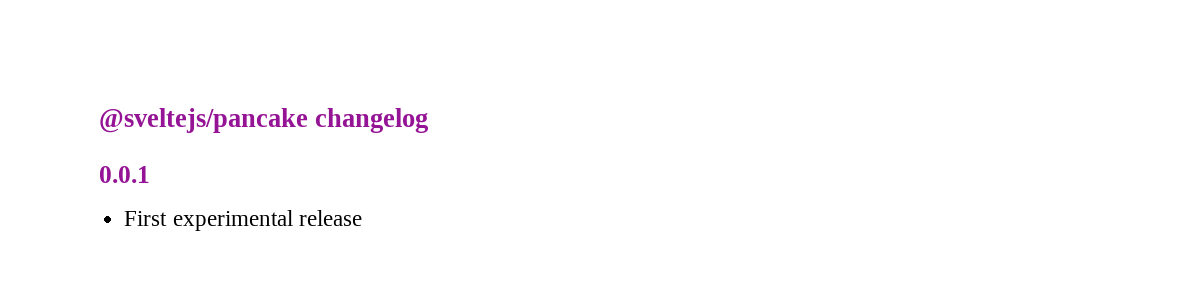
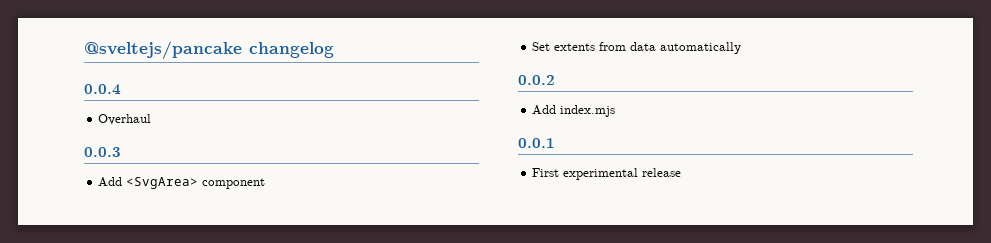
(429, 120) none -> [84,84,121,95] [98,114,152,125] [84,147,121,157] [98,177,266,189] [532,42,742,54] [518,75,555,85] [532,105,616,117] // 0.0.4 // Overhaul // 0.0.3 // Add <SvgArea> component // Set extents from data automatically // 0.0.2 // Add index.mjs

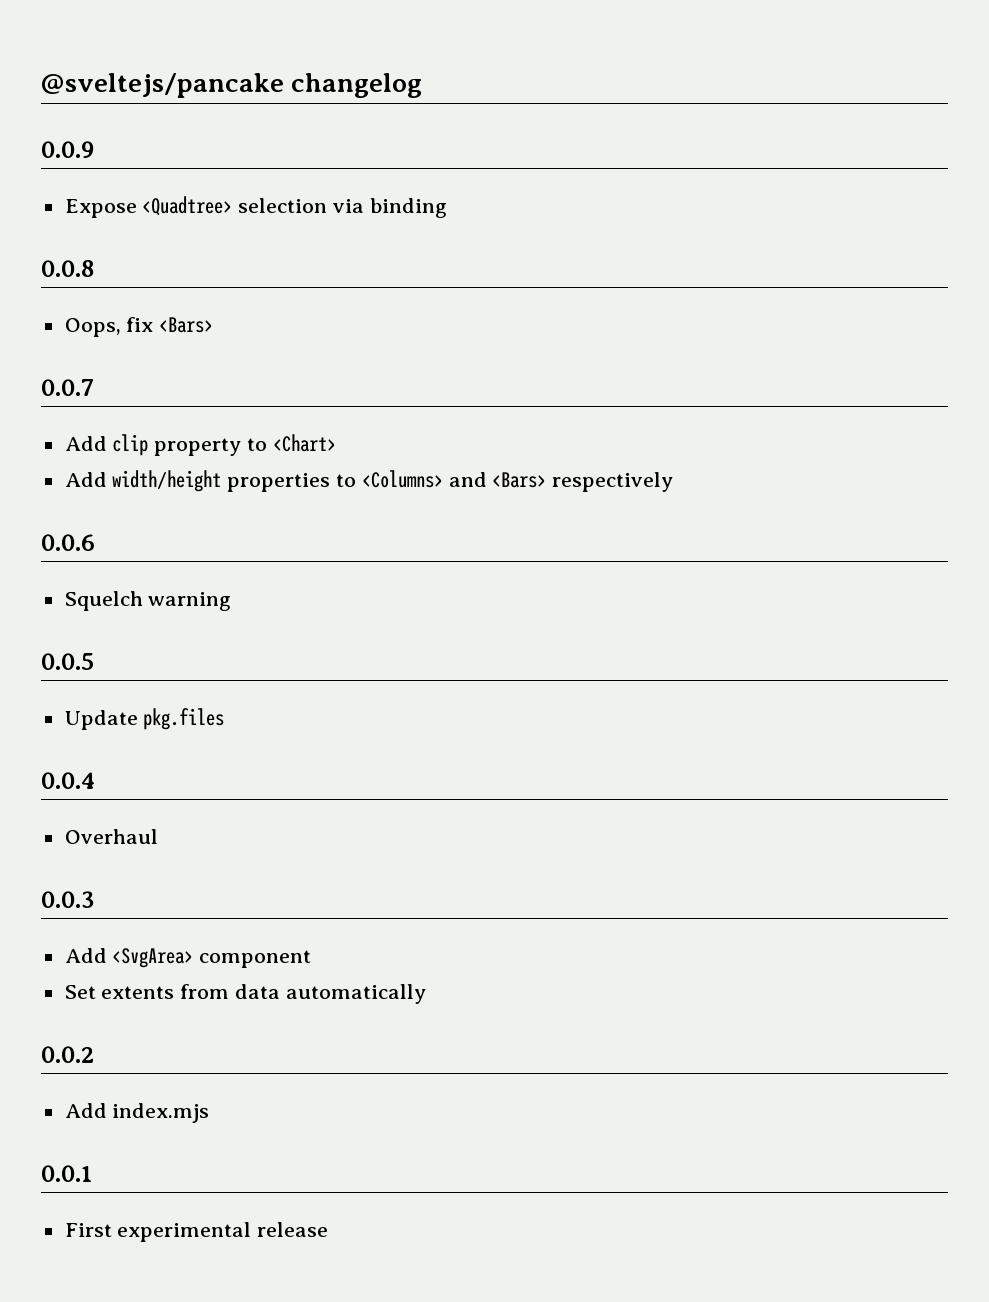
(334, 50) none -> [41,141,94,158] [64,196,447,218] [41,260,95,277] [64,317,214,337] [41,379,94,396] [64,434,336,456] [64,470,674,492] [41,534,95,551] [64,591,232,611] [41,653,94,670] [64,708,225,730] // 0.0.9 // Expose <Quadtree> selection via binding // 0.0.8 // Oops, fix <Bars> // 0.0.7 // Add clip property to <Chart> // Add width/height properties to <Columns> and <Bars> respectively // 0.0.6 // Squelch warning // 0.0.5 // Update pkg.files

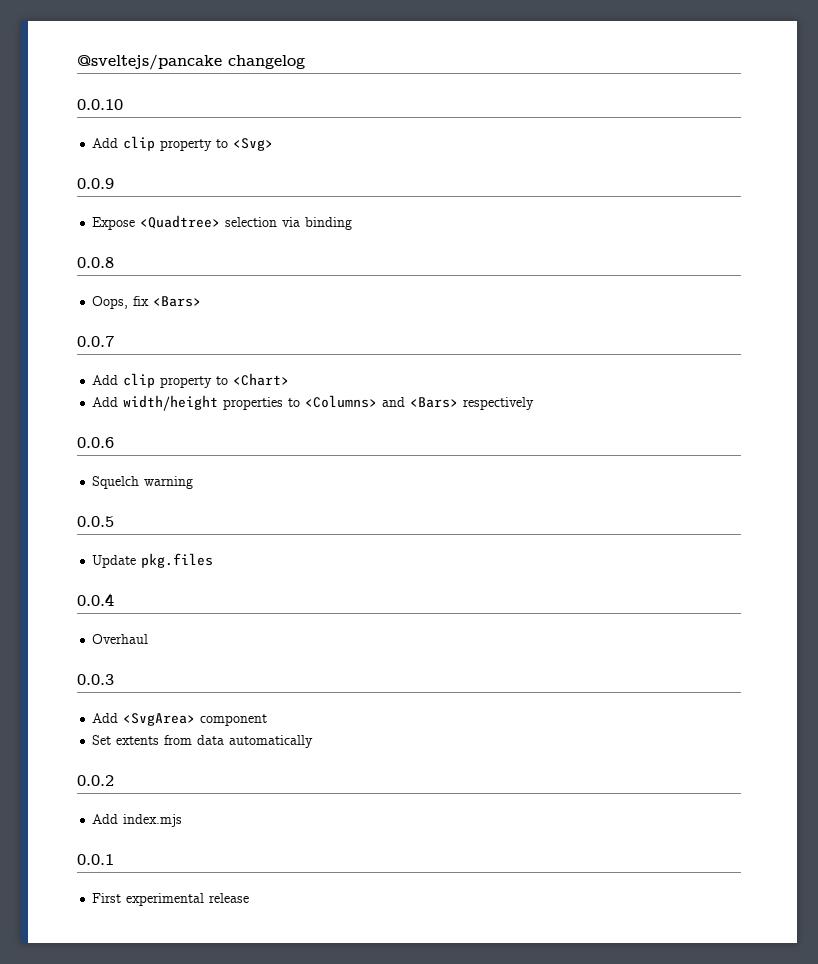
(423, 85) none -> [77,99,123,110] [92,136,274,151] // 0.0.10 // Add clip property to <Svg>

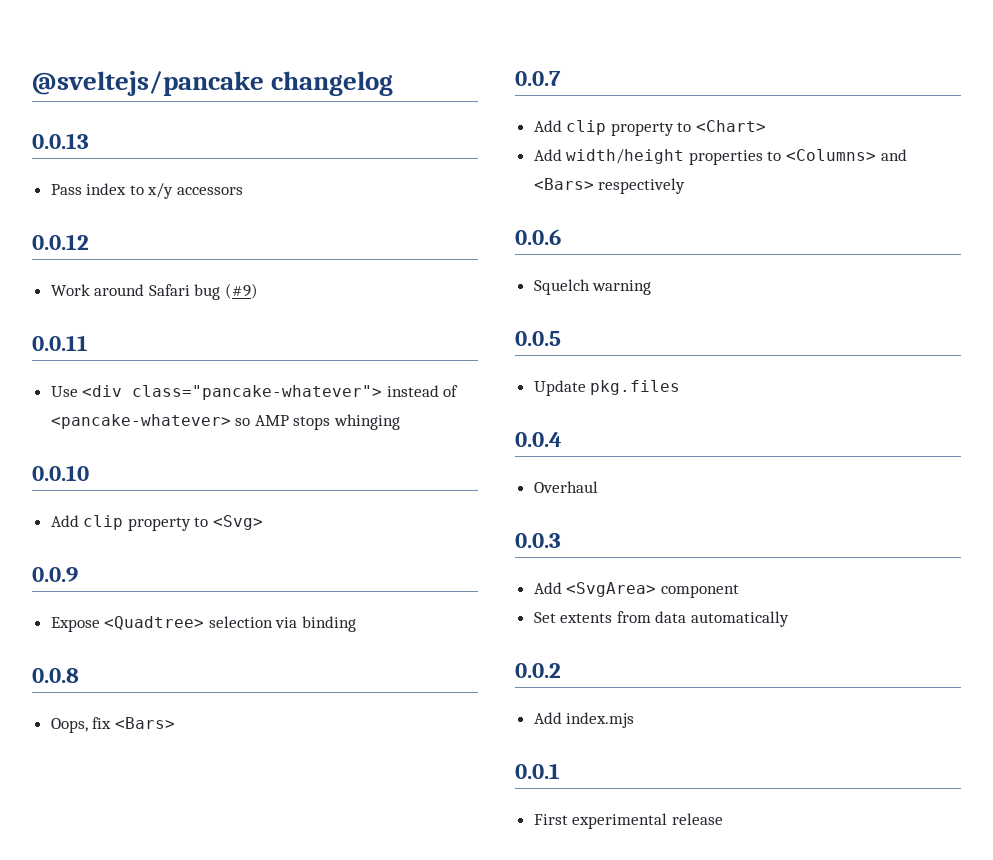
(305, 62) none -> [32,133,89,149] [50,183,244,199] [32,234,89,250] [50,283,259,300] [32,335,88,351] [50,385,459,400] [50,414,401,430] // 0.0.13 // Pass index to x/y accessors // 0.0.12 // Work around Safari bug (#9) // 0.0.11 // Use <div class="pancake-whatever"> instead of <pancake-whatever> so AMP stops whinging

